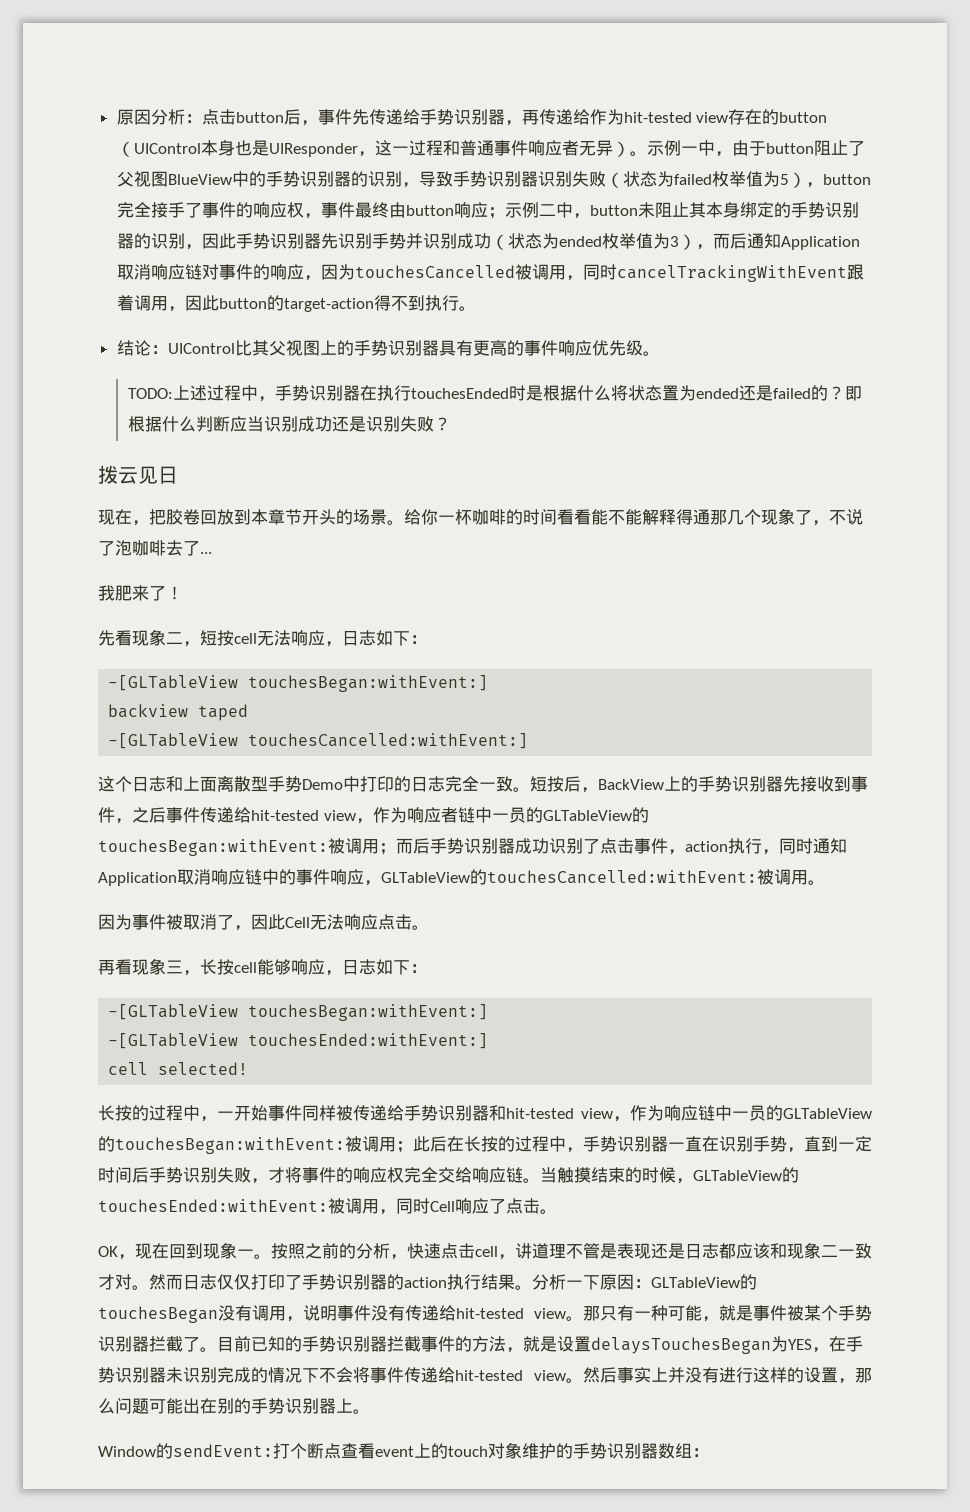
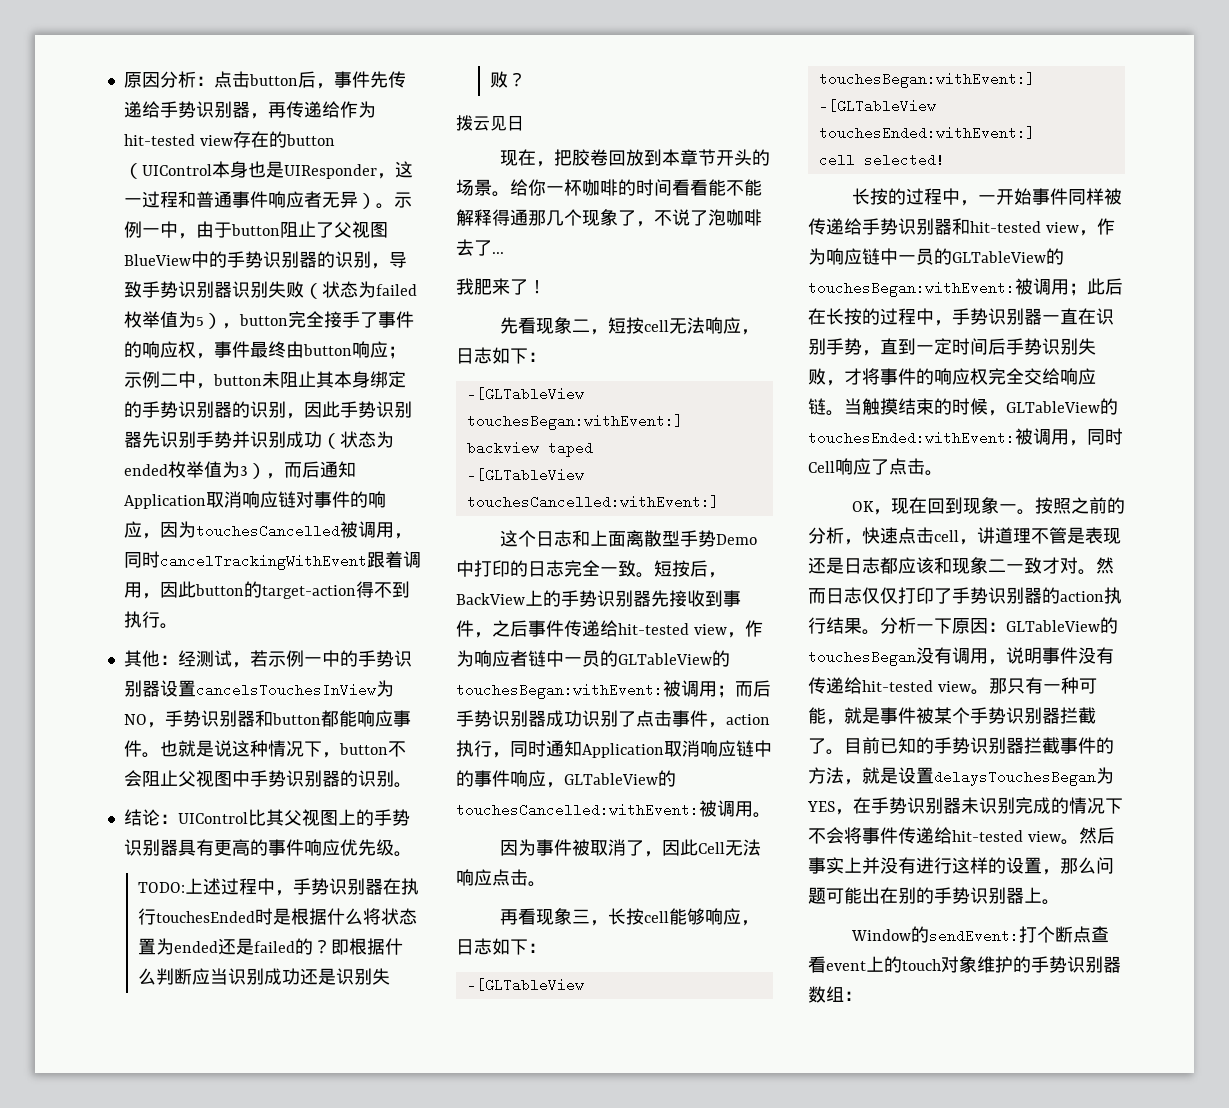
(476, 308) none -> [123,650,412,668] [123,680,394,697] [123,710,411,728] [123,740,406,758] [123,770,412,788] // 其他：经测试，若示例一中的手势识别器设置cancelsTouchesInView为NO，手势识别器和button都能响应事件。也就是说这种情况下，button不会阻止父视图中手势识别器的识别。

